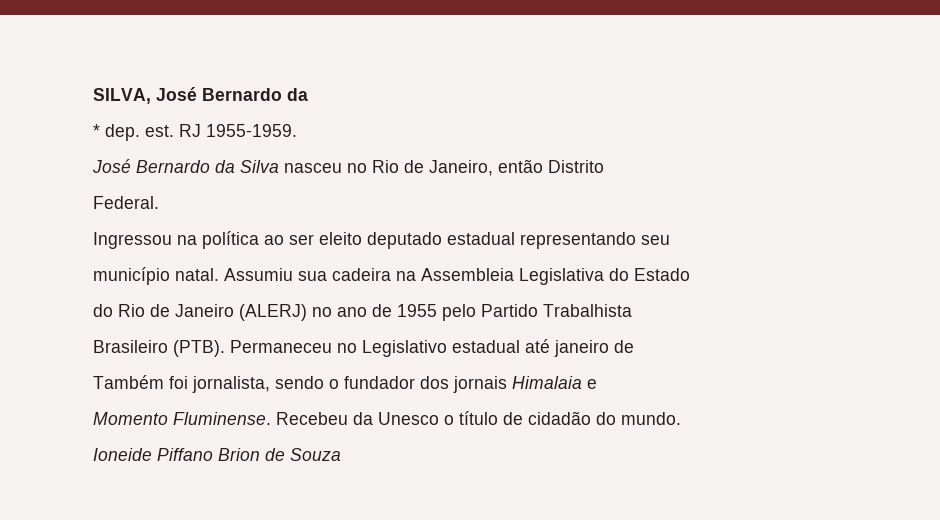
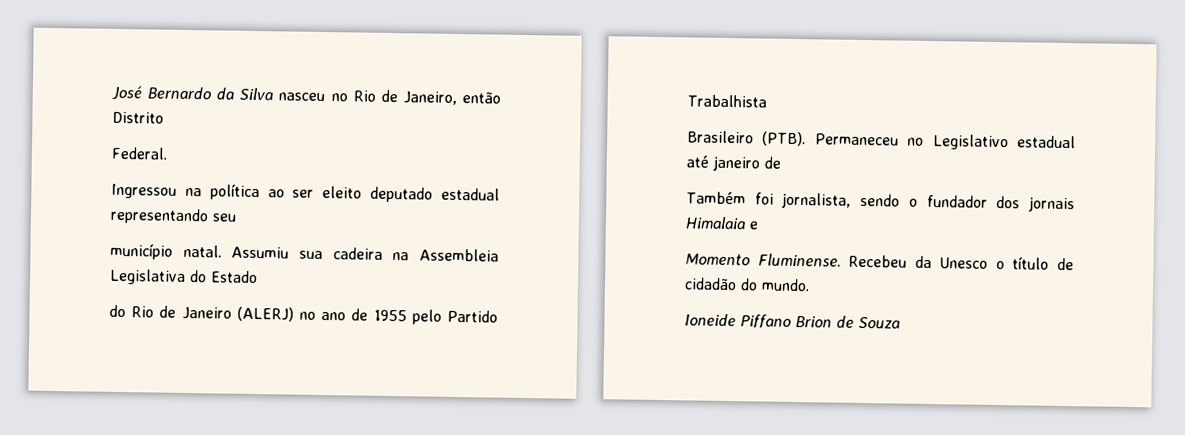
[93,87,308,104] [93,124,297,141] SILVA, José Bernardo da // * dep. est. RJ 1955-1959. // -> (111, 93) none

